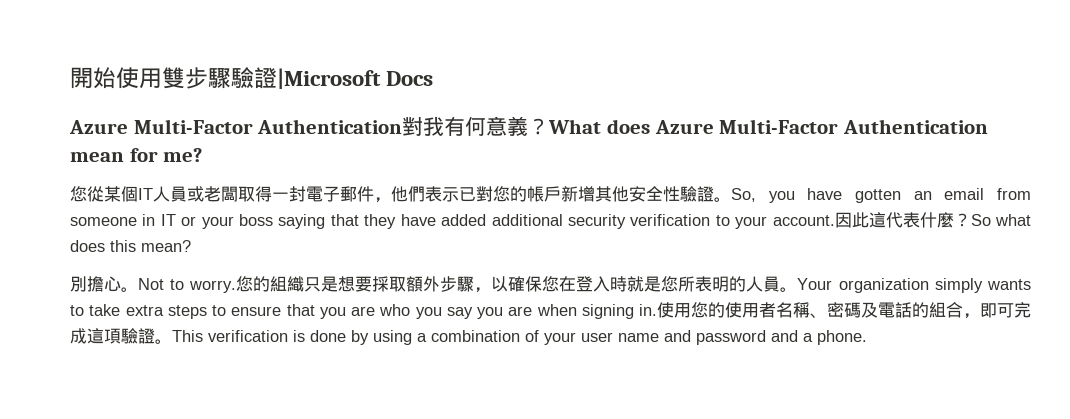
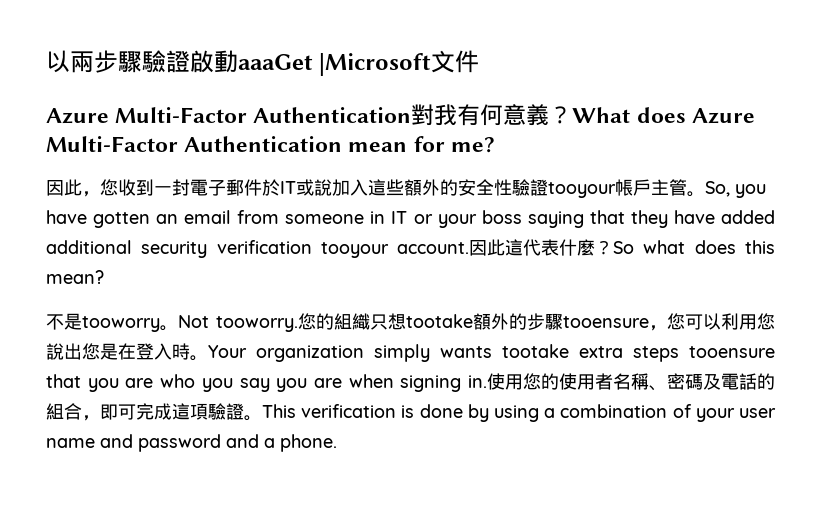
[70,67,434,89] 開始使用雙步驟驗證|Microsoft Docs -> [46,50,480,76] 以兩步驟驗證啟動aaaGet |Microsoft文件
[70,186,714,203] 您從某個IT人員或老闆取得一封電子郵件，他們表示已對您的帳戶新增其他安全性驗證 -> [46,179,687,198] 因此，您收到一封電子郵件於IT或說加入這些額外的安全性驗證tooyour帳戶主管
[715,215,768,229] to your -> [320,242,389,258] tooyour
[70,276,781,293] 別擔心。Not to worry.您的組織只是想要採取額外步驟，以確保您在登入時就是您所表明的人員 -> [46,313,775,332] [46,343,190,360] 不是tooworry。Not tooworry.您的組織只想tootake額外的步驟tooensure，您可以利用您說出您是在登入時
[70,304,282,319] to take extra steps to ensure -> [502,344,775,362] tootake extra steps tooensure

